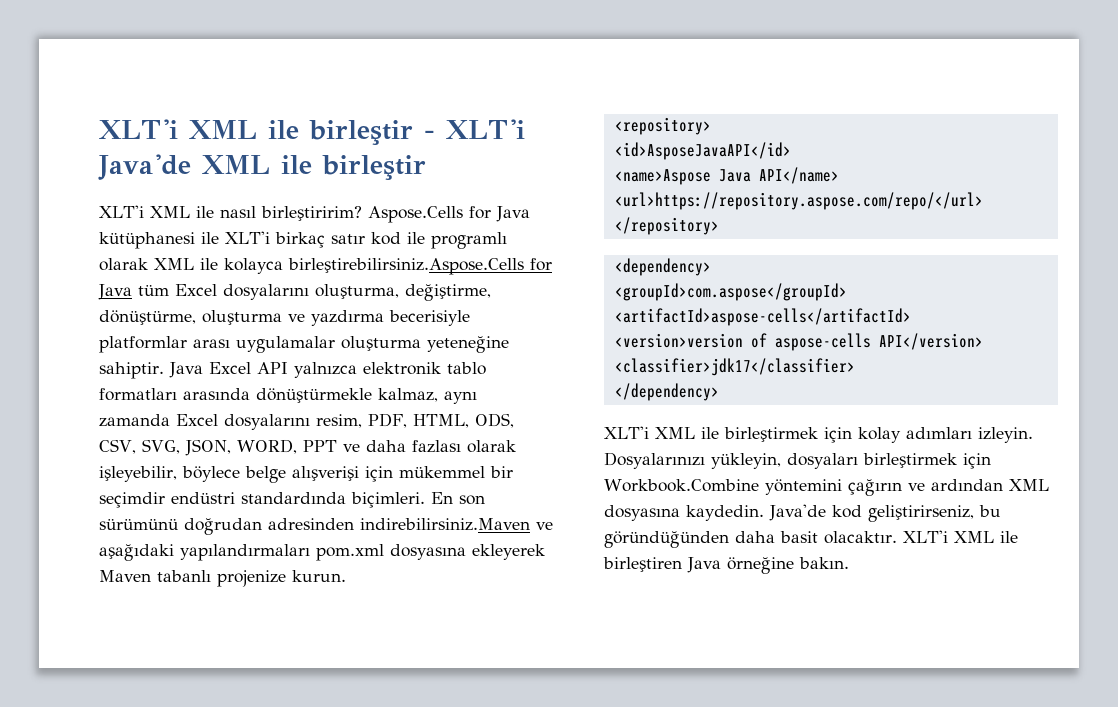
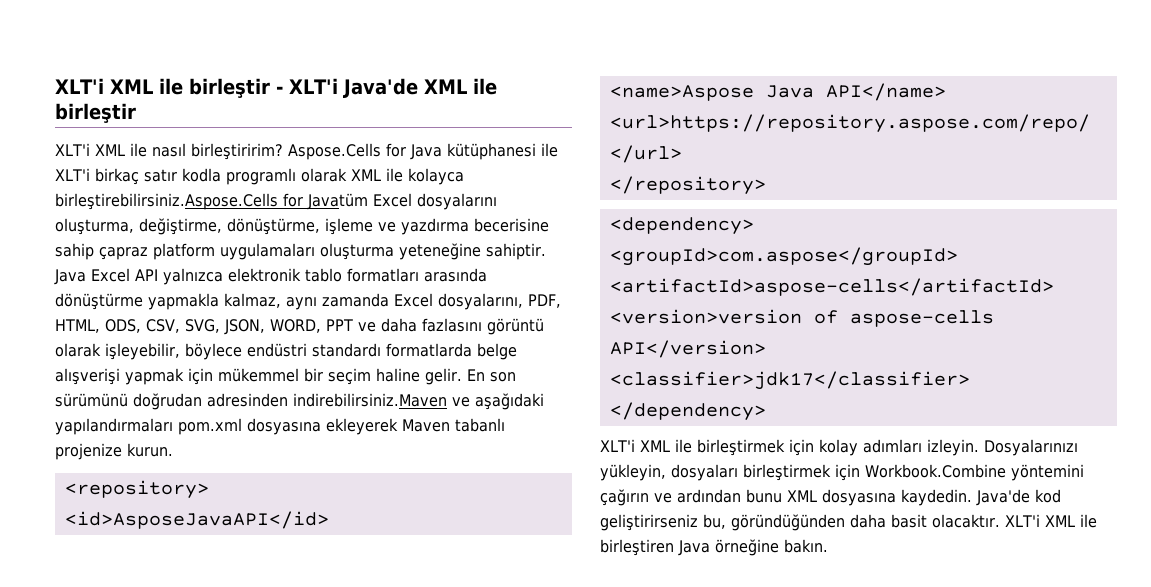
[370,232,425,245] kod ile -> [181,168,221,182] kodla
[98,284,169,300] Java tüm -> [307,193,368,210] Javatüm
[202,310,282,325] oluşturma -> [325,218,373,235] işleme
[389,310,470,326] [99,336,335,353] becerisiyle platformlar arası uygulamalar -> [474,218,549,232] [55,243,315,260] becerisine sahip çapraz platform uygulamaları
[256,388,372,403] dönüştürmekle -> [55,293,219,310] dönüştürme yapmakla
[224,414,362,430] dosyalarını resim, -> [438,293,523,310] dosyalarını,
[411,440,461,453] fazlası -> [422,318,544,335] fazlasını görüntü
(240, 474) none -> [247,343,472,357] endüstri standardı formatlarda
(359, 473) none -> [125,368,184,385] yapmak
[99,492,425,508] seçimdir endüstri standardında biçimleri. -> [328,368,462,385] seçim haline gelir.
(1003, 485) none -> [746,489,782,503] bunu
[868,505,1001,522] geliştirirseniz, bu -> [600,514,726,531] geliştirirseniz bu,

